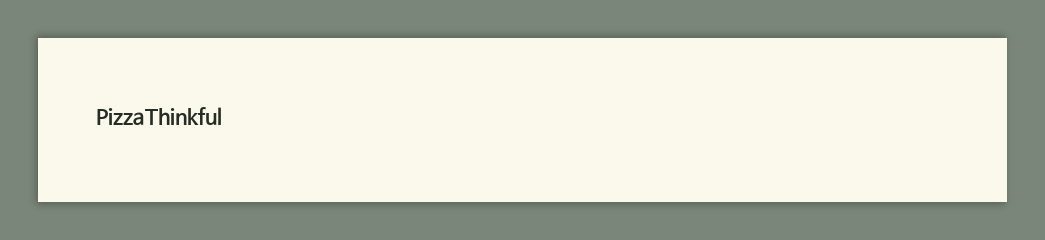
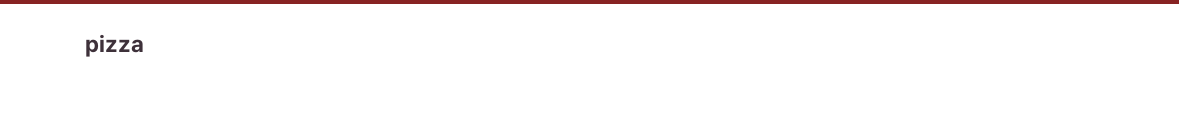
[96,107,222,125] PizzaThinkful -> [85,34,144,57] pizza

